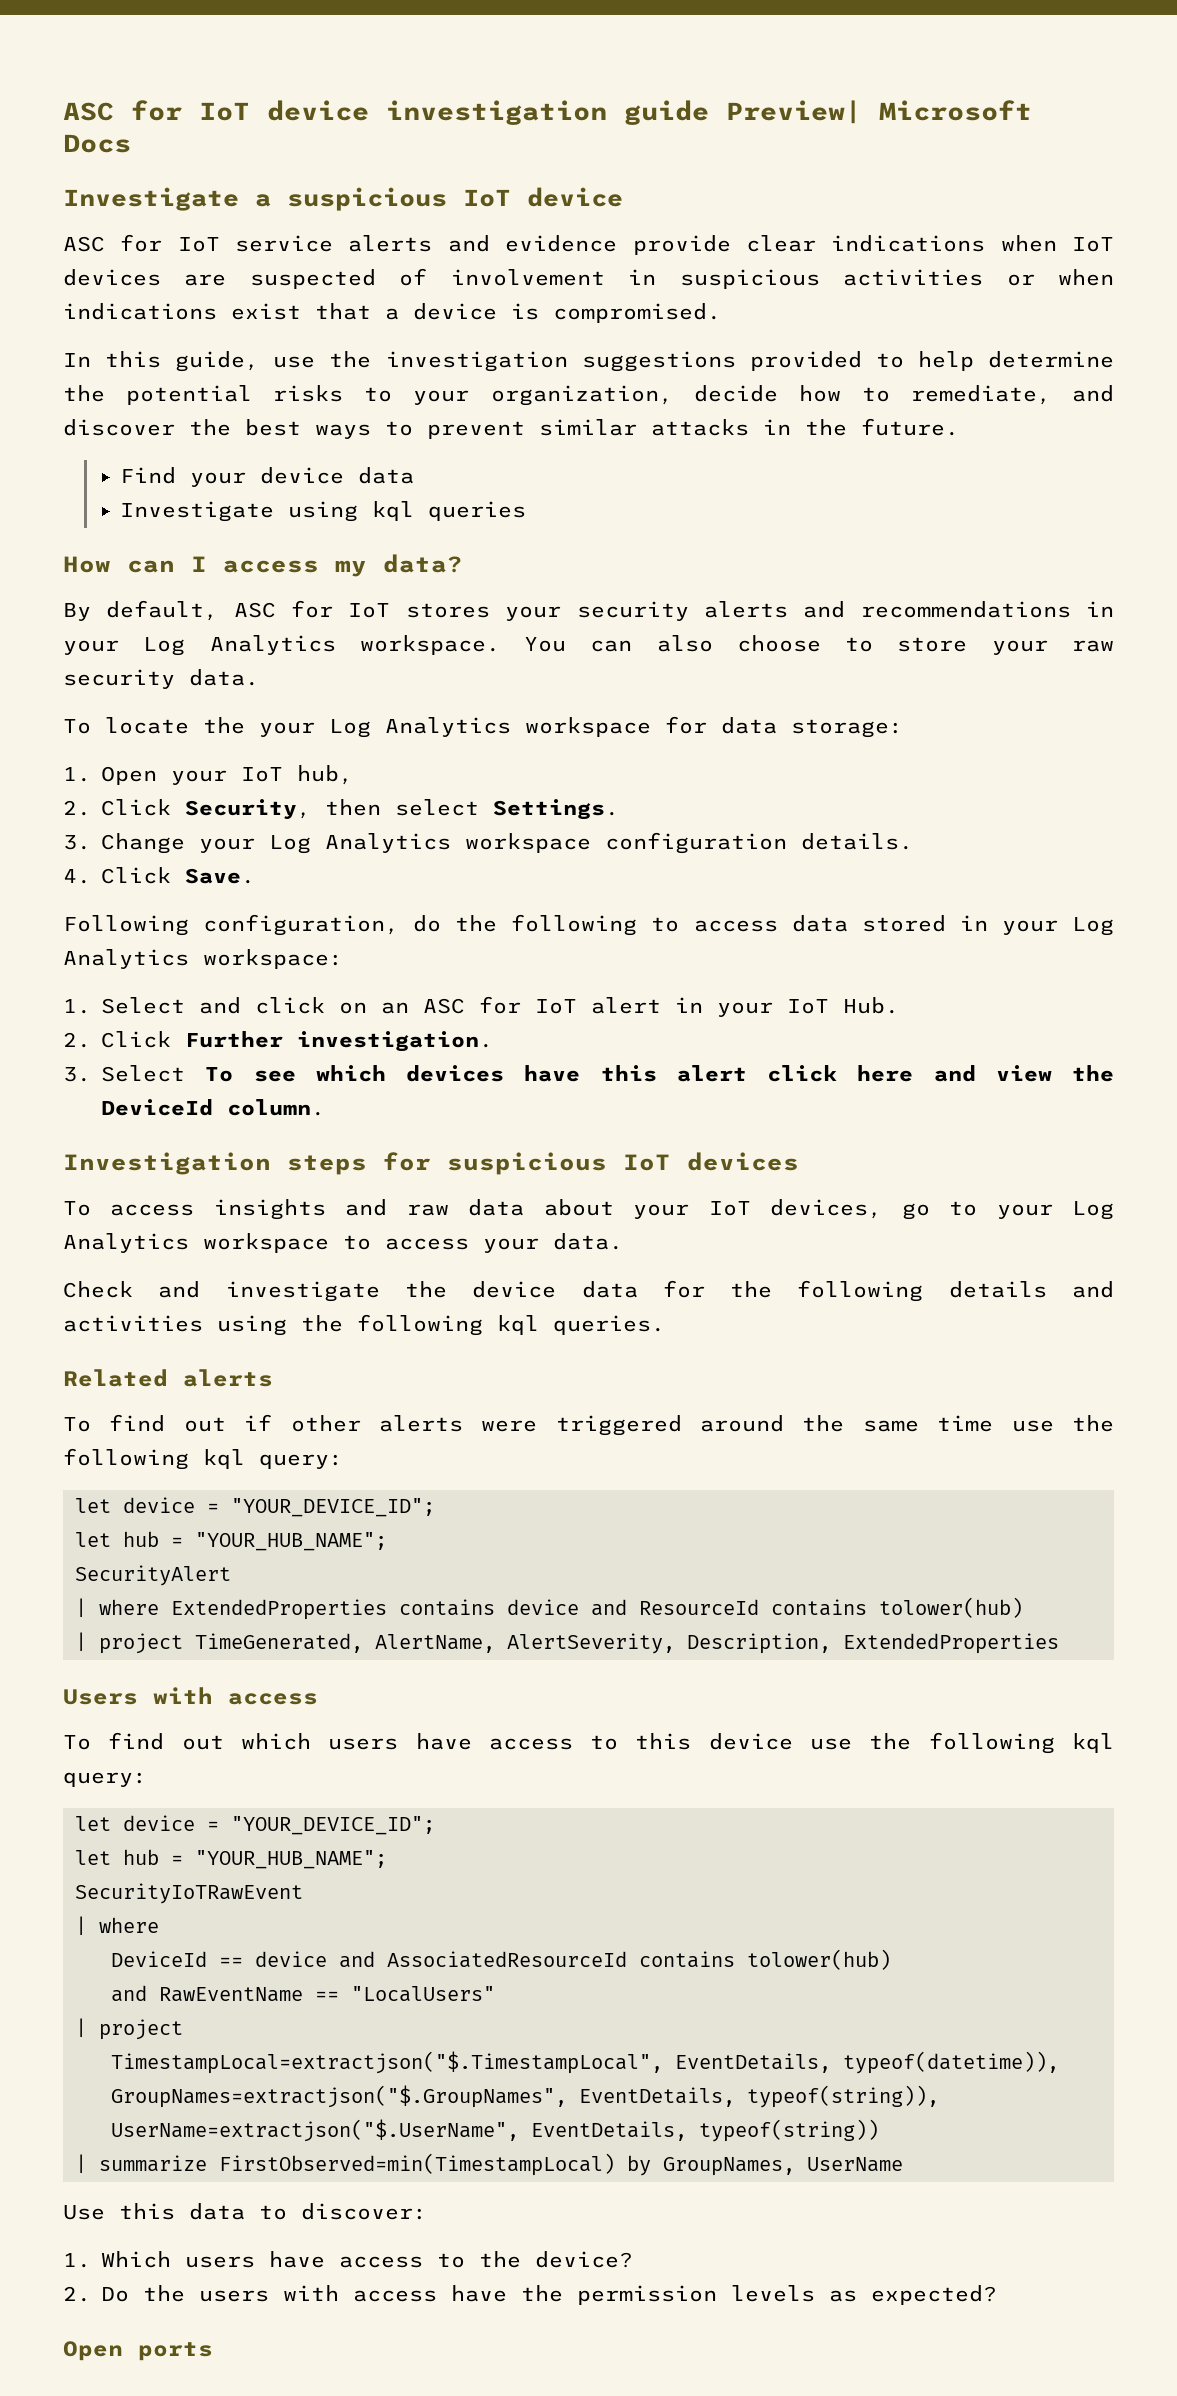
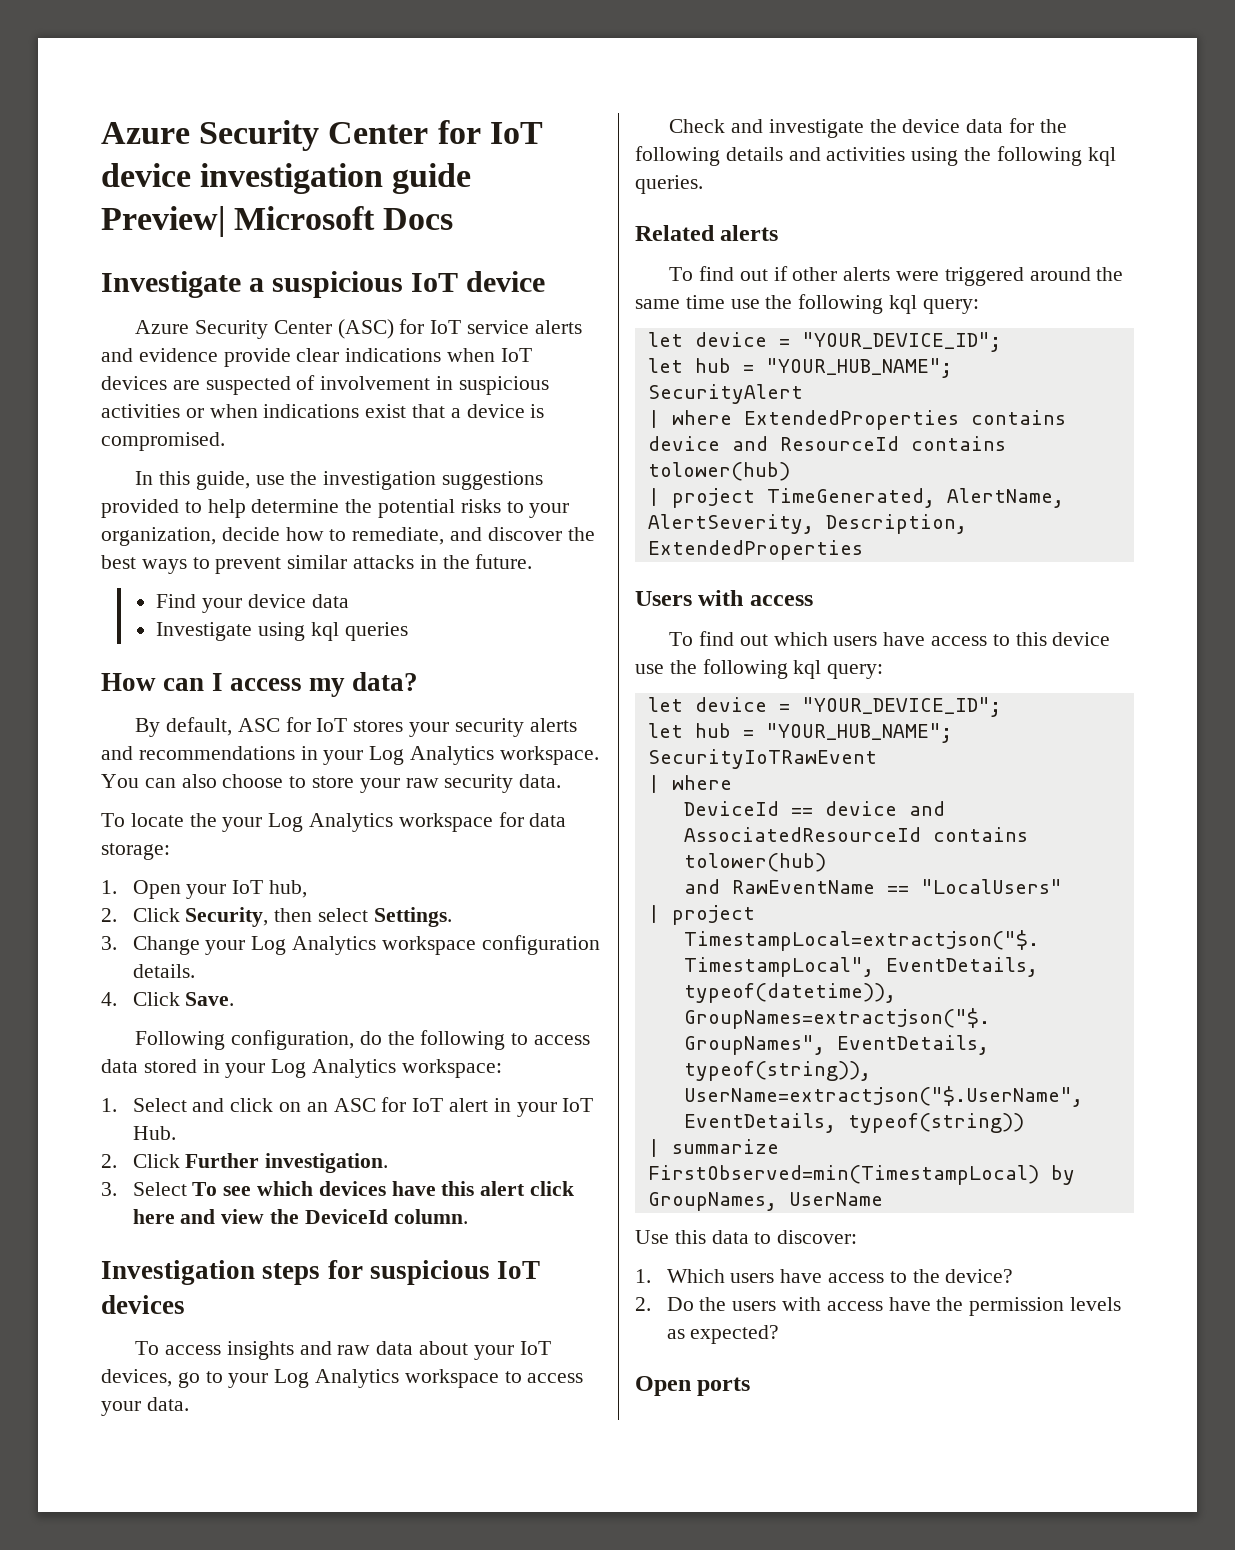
[63,102,114,121] ASC -> [101,120,429,151] Azure Security Center
[63,236,105,252] ASC -> [135,319,394,339] Azure Security Center (ASC)

